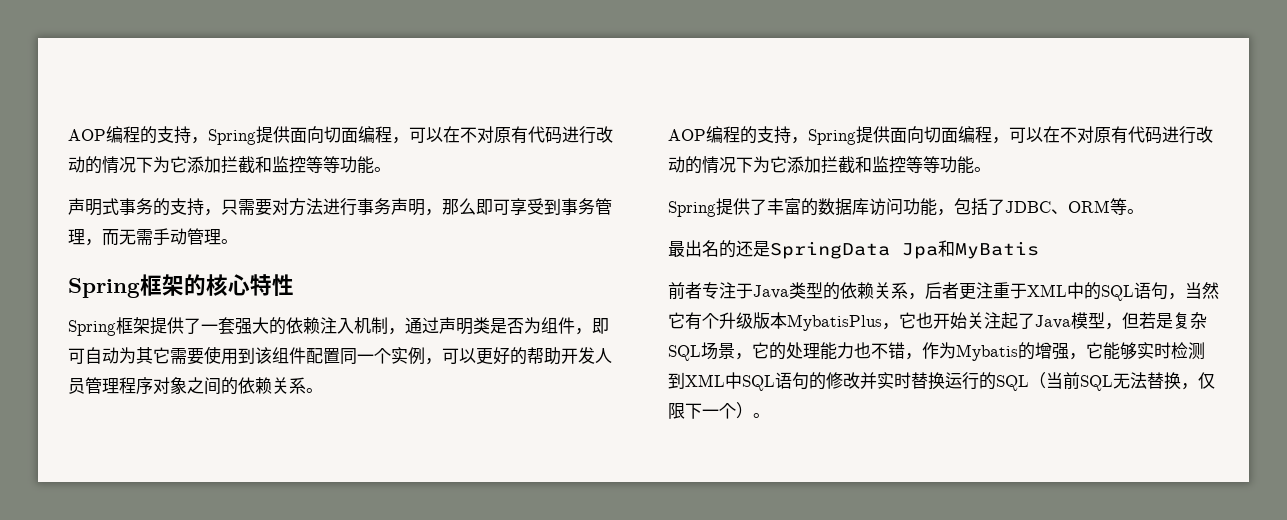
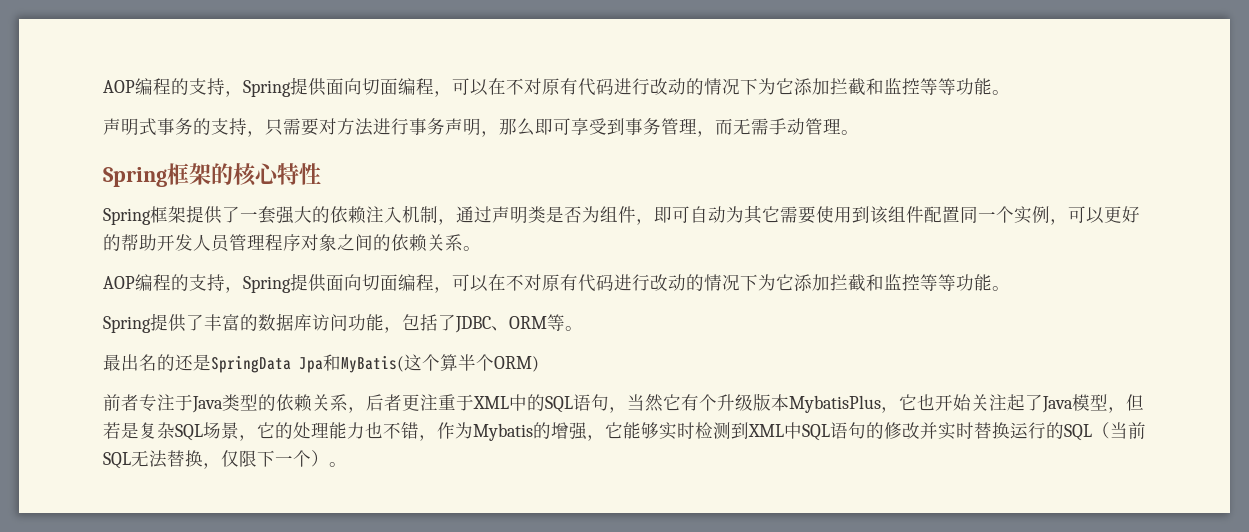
[955,241,1039,259] MyBatis -> [341,354,539,373] MyBatis(这个算半个ORM)

